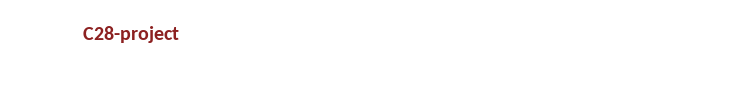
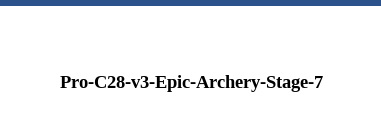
[83,26,179,43] C28-project -> [60,75,323,92] Pro-C28-v3-Epic-Archery-Stage-7

